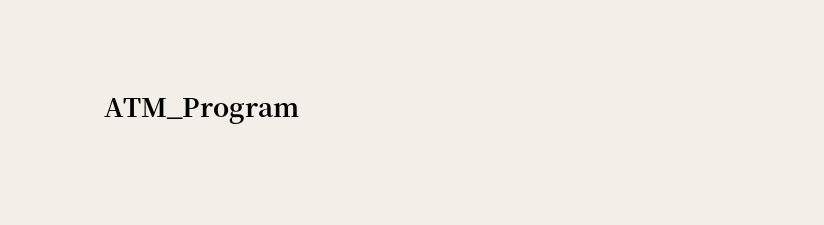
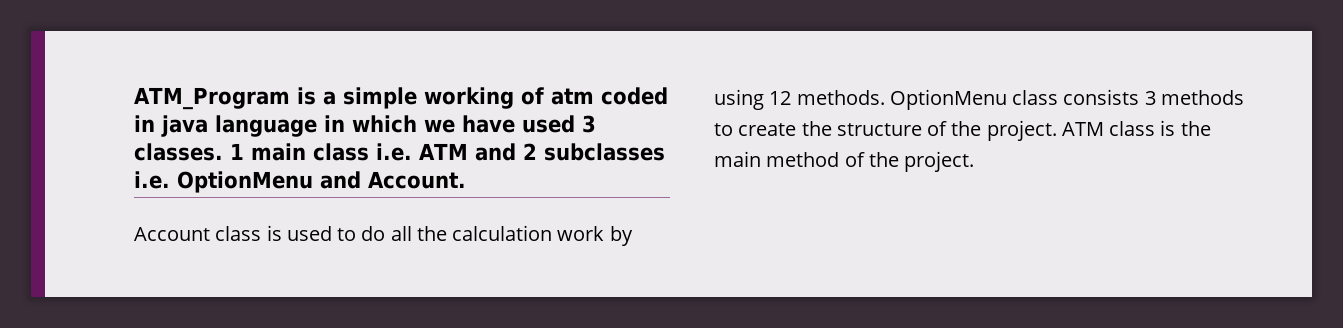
(299, 111) none -> [296,87,668,109] [134,115,596,137] [134,143,665,161] [134,171,466,193] [134,225,633,246] [714,89,1244,110] [714,120,1211,141] [714,151,975,172] is a simple working of atm coded in java language in which we have used 3 classes. 1 main class i.e. ATM and 2 subclasses i.e. OptionMenu and Account. // Account class is used to do all the calculation work by using 12 methods. OptionMenu class consists 3 methods to create the structure of the project. ATM class is the main method of the project.

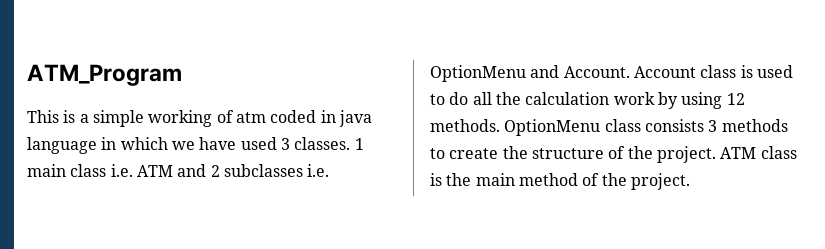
(290, 98) none -> [27,110,59,123] // This
(466, 180) // -> (630, 72) none

